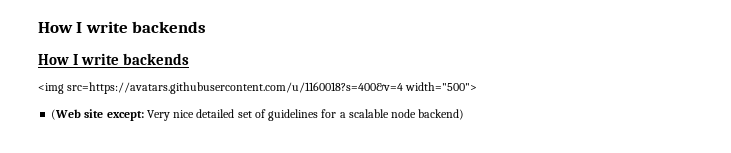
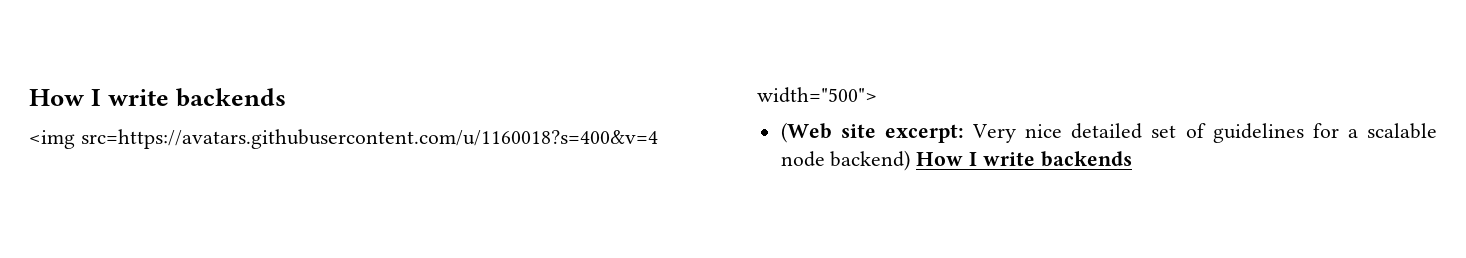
[38,21,207,33] [38,53,190,65] How I write backends // How I write backends -> [29,88,287,107] How I write backends
[106,111,144,121] except: -> [884,124,964,143] excerpt:
(465, 114) none -> [916,151,1132,167] How I write backends

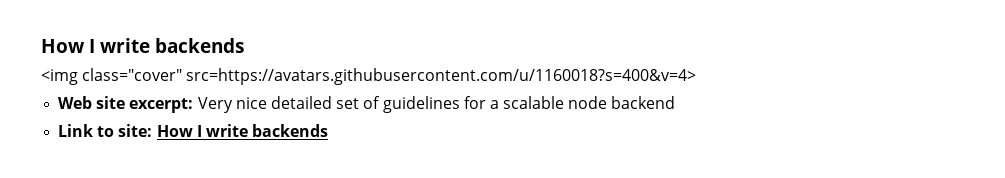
[80,129,658,149] [757,87,877,103] [780,122,832,143] src=https://avatars.githubusercontent.com/u/1160018?s=400&v=4 width="500"> // (Web -> [82,68,697,85] [58,96,93,109] class="cover" src=https://avatars.githubusercontent.com/u/1160018?s=400&v=4> // Web
[830,150,911,171] backend) -> [611,96,676,109] [58,124,153,137] backend // Link to site:

